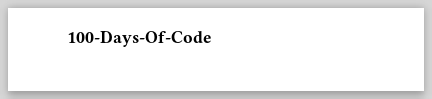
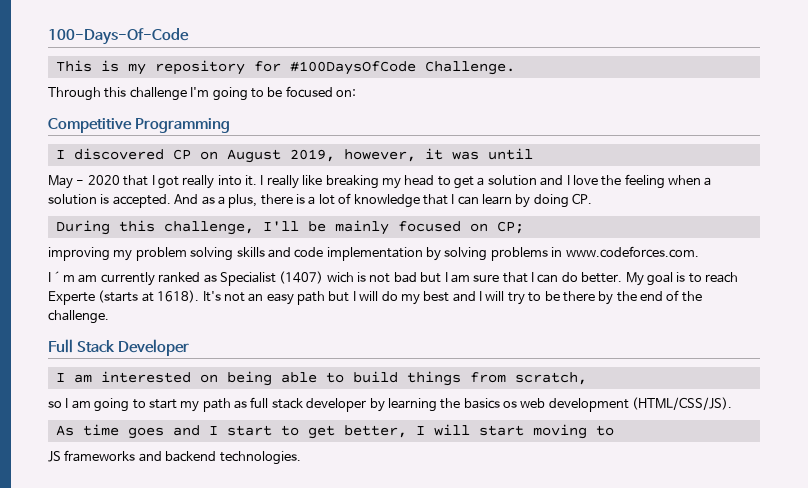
(212, 38) none -> [55,60,515,75] [48,86,356,101] [48,118,230,133] [55,148,533,163] [48,174,712,189] [48,193,593,208] [55,220,524,235] [48,246,699,261] [48,271,738,286] [48,290,702,305] [48,310,109,324] [48,339,189,356] [55,371,587,386] [48,397,733,412] [55,424,614,439] [48,450,301,465] // This is my repository for #100DaysOfCode Challenge. // Through this challenge I'm going to be focused on: // Competitive Programming // I discovered CP on August 2019, however, it was until // May - 2020 that I got really into it. I really like breaking my head to get a solution and I love the feeling when a solution is accepted. And as a plus, there is a lot of knowledge that I can learn by doing CP. // During this challenge, I'll be mainly focused on CP; // improving my problem solving skills and code implementation by solving problems in www.codeforces.com. // I´m am currently ranked as Specialist (1407) wich is not bad but I am sure that I can do better. My goal is to reach Experte (starts at 1618). It's not an easy path but I will do my best and I will try to be there by the end of the challenge. // Full Stack Developer // I am interested on being able to build things from scratch, // so I am going to start my path as full stack developer by learning the basics os web development (HTML/CSS/JS). // As time goes and I start to get better, I will start moving to // JS frameworks and backend technologies.

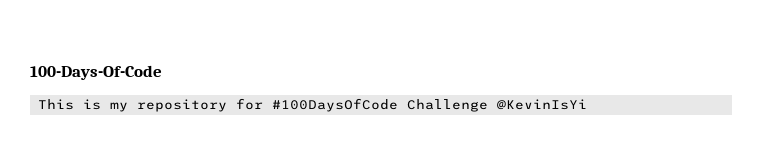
[424,61,515,75] [48,86,356,101] [48,118,230,133] [55,148,533,163] [48,174,712,189] [48,193,593,208] [55,220,524,235] [48,246,699,261] [48,271,738,286] [48,290,702,305] [48,310,109,324] [48,339,189,356] [55,371,587,386] [48,397,733,412] [55,424,614,439] [48,450,301,465] Challenge. // Through this challenge I'm going to be focused on: // Competitive Programming // I discovered CP on August 2019, however, it was until // May - 2020 that I got really into it. I really like breaking my head to get a solution and I love the feeling when a solution is accepted. And as a plus, there is a lot of knowledge that I can learn by doing CP. // During this challenge, I'll be mainly focused on CP; // improving my problem solving skills and code implementation by solving problems in www.codeforces.com. // I´m am currently ranked as Specialist (1407) wich is not bad but I am sure that I can do better. My goal is to reach Experte (starts at 1618). It's not an easy path but I will do my best and I will try to be there by the end of the challenge. // Full Stack Developer // I am interested on being able to build things from scratch, // so I am going to start my path as full stack developer by learning the basics os web development (HTML/CSS/JS). // As time goes and I start to get better, I will start moving to // JS frameworks and backend technologies. -> [406,99,587,112] Challenge @KevinIsYi

